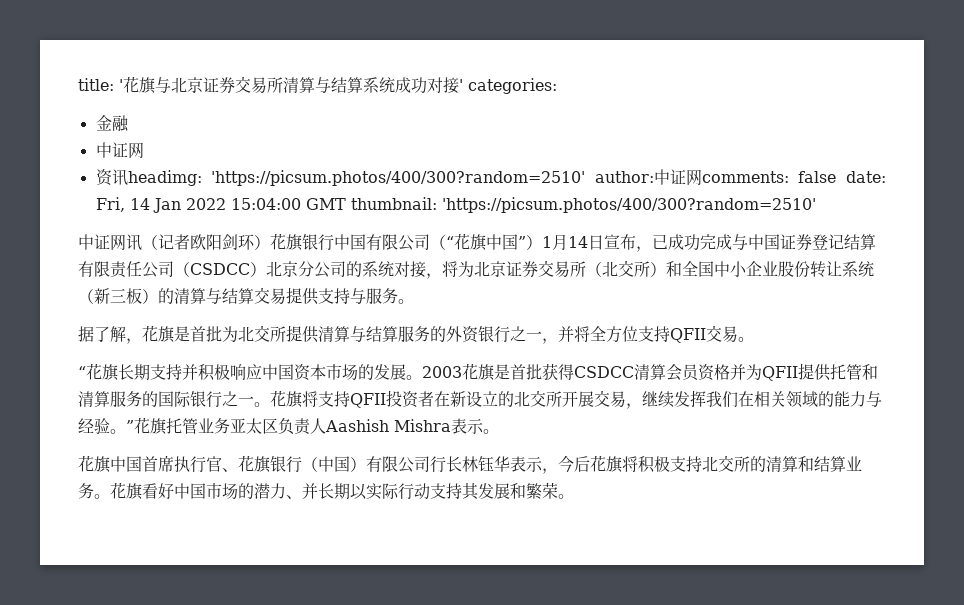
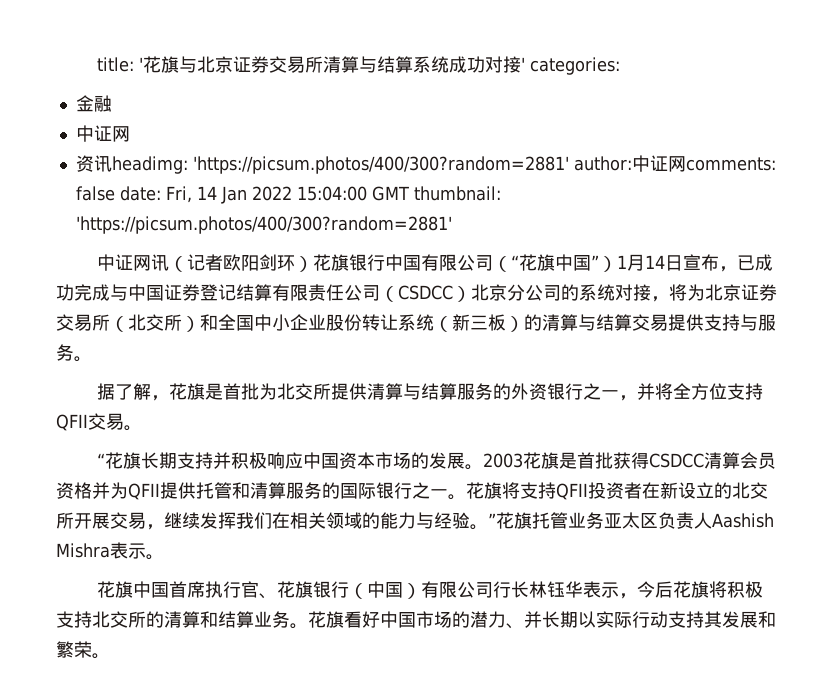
[211,170,586,186] 'https://picsum.photos/400/300?random=2510' -> [192,156,569,174] 'https://picsum.photos/400/300?random=2881'
[441,197,816,213] 'https://picsum.photos/400/300?random=2510' -> [75,216,452,234] 'https://picsum.photos/400/300?random=2881'

